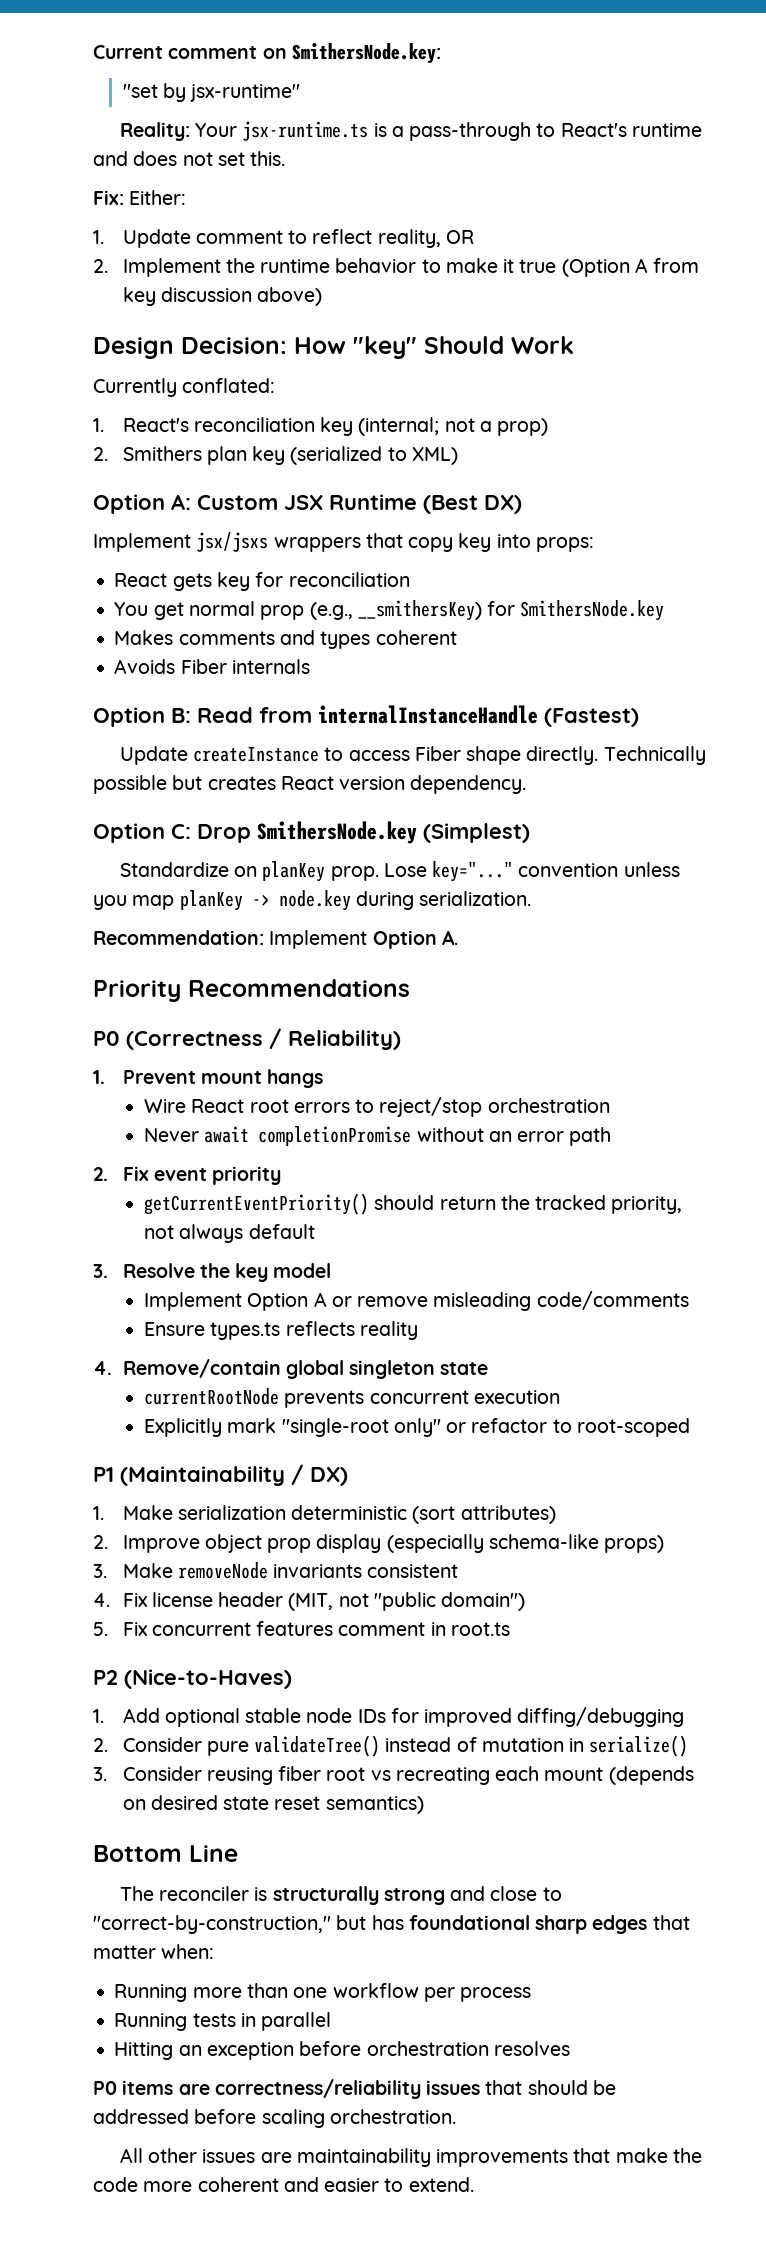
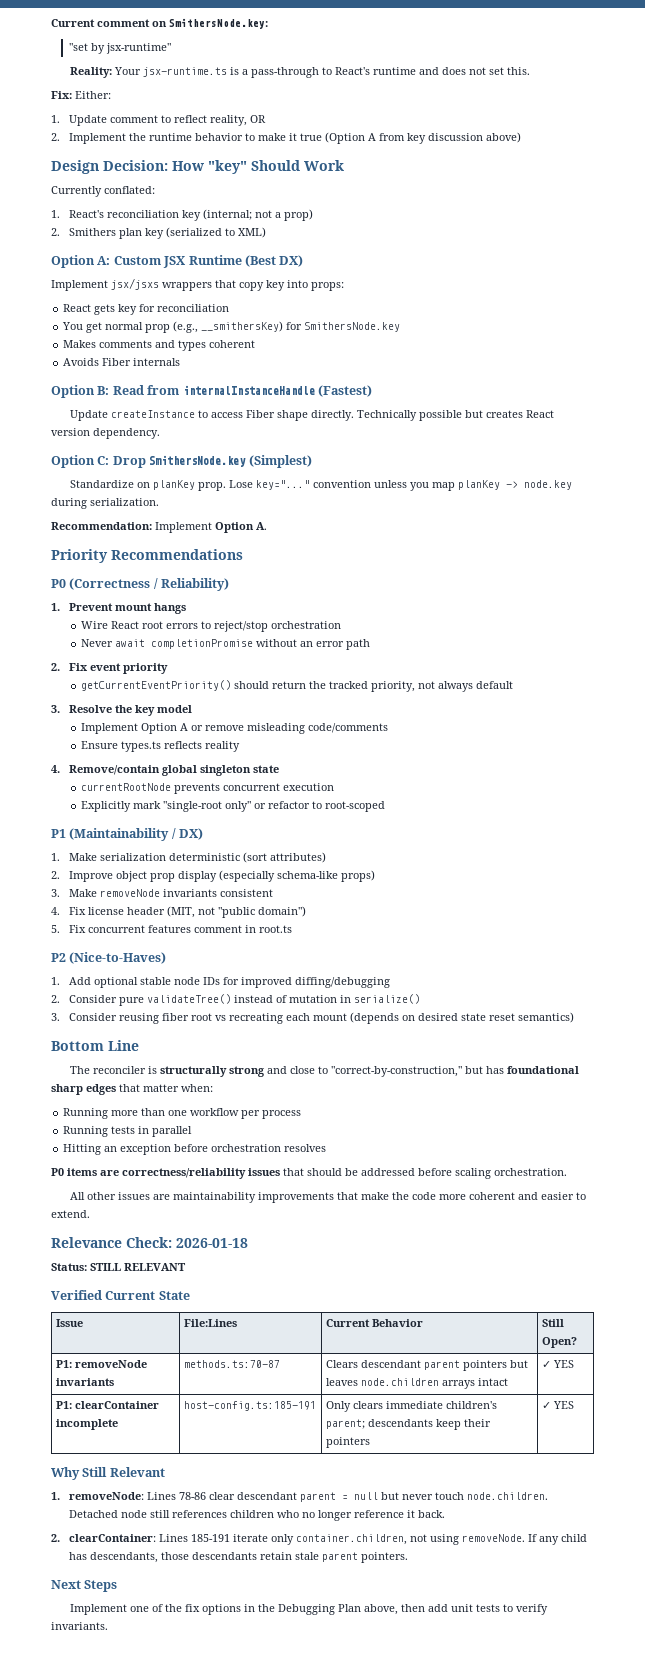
(474, 2184) none -> [51,1237,248,1248] [51,1263,186,1271] [51,1290,190,1300] [55,1319,83,1327] [183,1319,237,1327] [325,1319,423,1327] [541,1319,564,1327] [541,1337,577,1348] [55,1360,147,1368] [55,1378,114,1386] [183,1360,280,1368] [325,1360,528,1371] [325,1378,508,1389] [541,1360,574,1368] [55,1401,159,1409] [55,1419,118,1430] [183,1401,316,1411] [325,1401,497,1412] [325,1419,491,1430] [325,1437,370,1448] [541,1401,574,1409] [51,1467,165,1480] [51,1492,548,1502] [68,1510,445,1521] [51,1534,587,1545] [68,1552,408,1563] [51,1580,118,1592] [70,1604,549,1615] [51,1622,108,1630] // Relevance Check: 2026-01-18 // Status: STILL RELEVANT // Verified Current State // Issue | File:Lines | Current Behavior | Still Open? // P1: removeNode invariants | methods.ts:70-87 | Clears descendant parent pointers but leaves node.children arrays intact | ✓ YES // P1: clearContainer incomplete | host-config.ts:185-191 | Only clears immediate children's parent; descendants keep their pointers | ✓ YES // Why Still Relevant // 1. removeNode: Lines 78-86 clear descendant parent = null but never touch node.children. Detached node still references children who no longer reference it back. // 2. clearContainer: Lines 185-191 iterate only container.children, not using removeNode. If any child has descendants, those descendants retain stale parent pointers. // Next Steps // Implement one of the fix options in the Debugging Plan above, then add unit tests to verify invariants.

